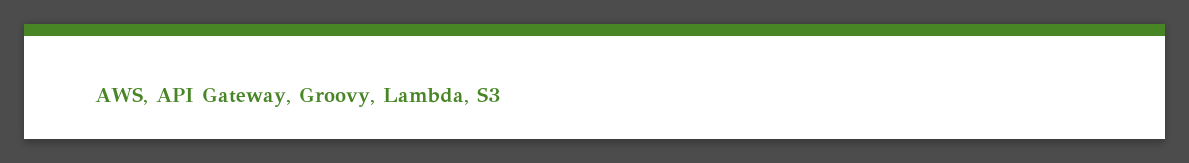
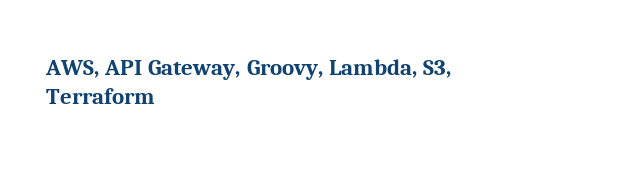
[476,87,501,102] S3 -> [423,60,452,78] [46,88,155,104] S3, Terraform

